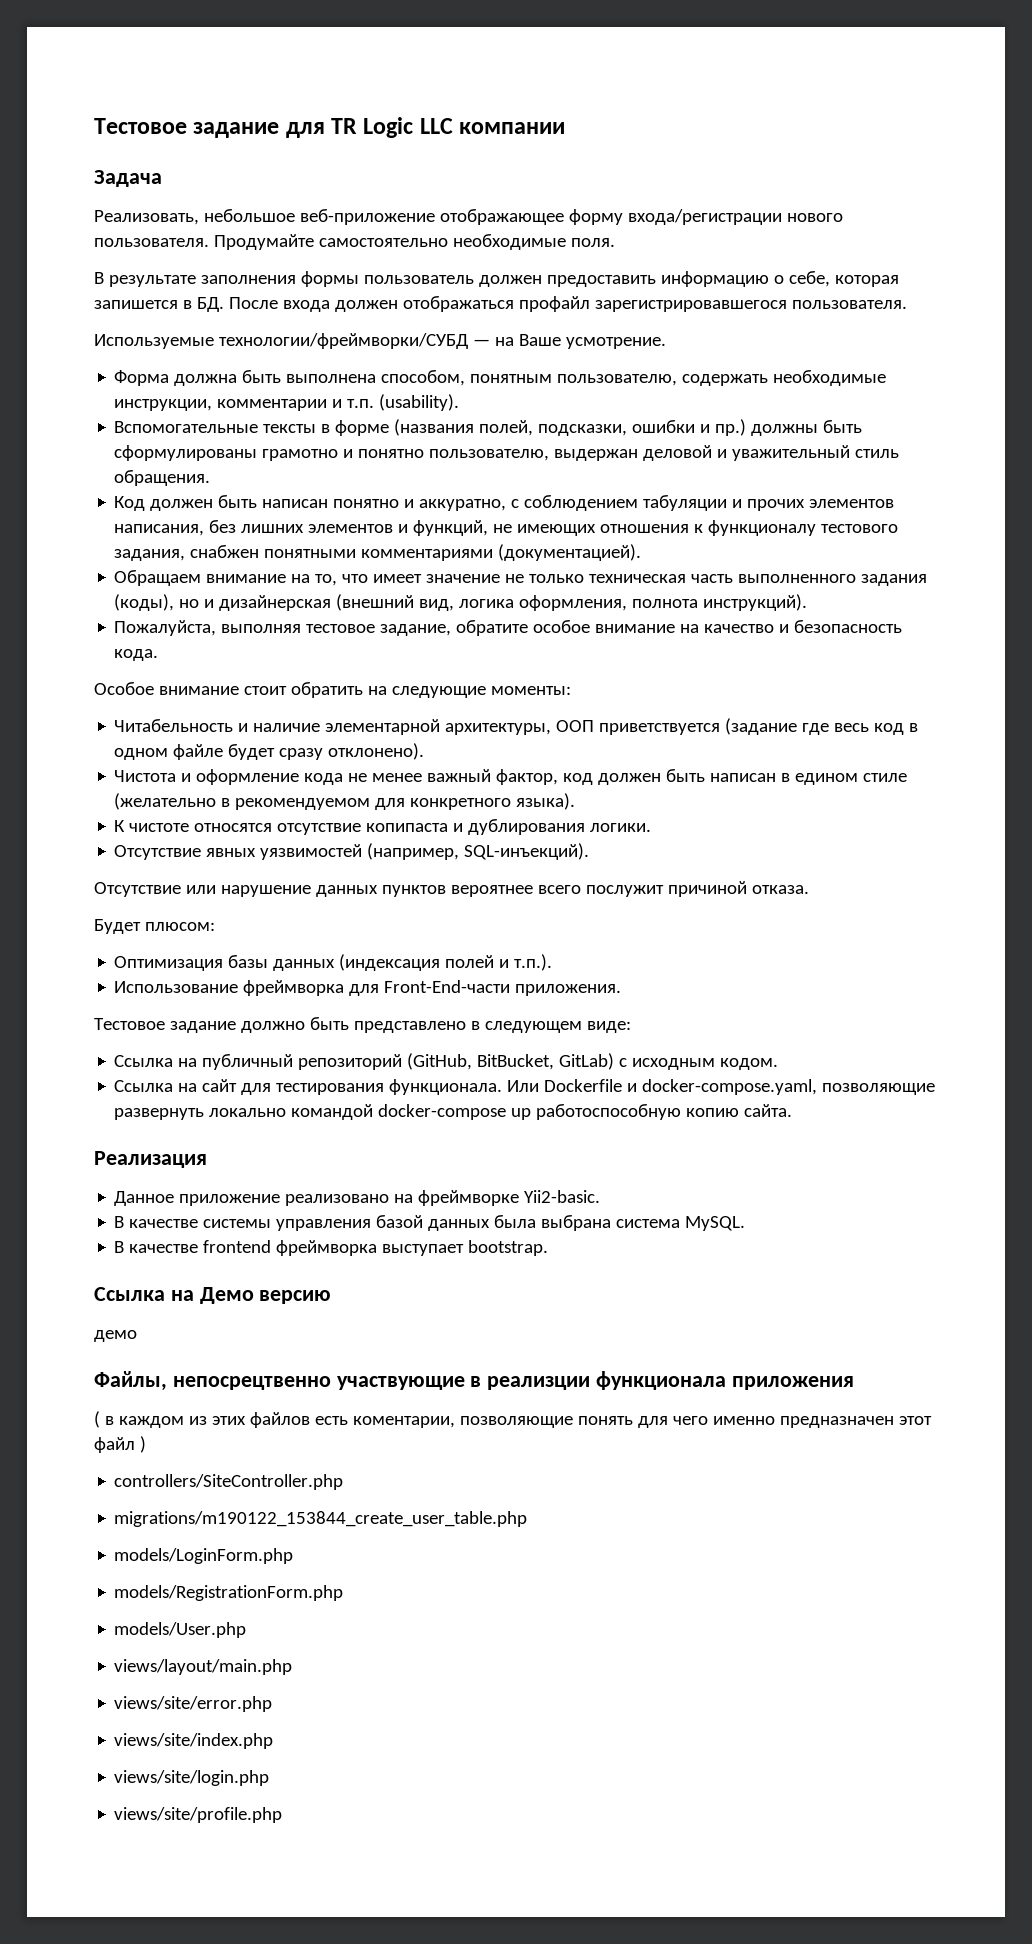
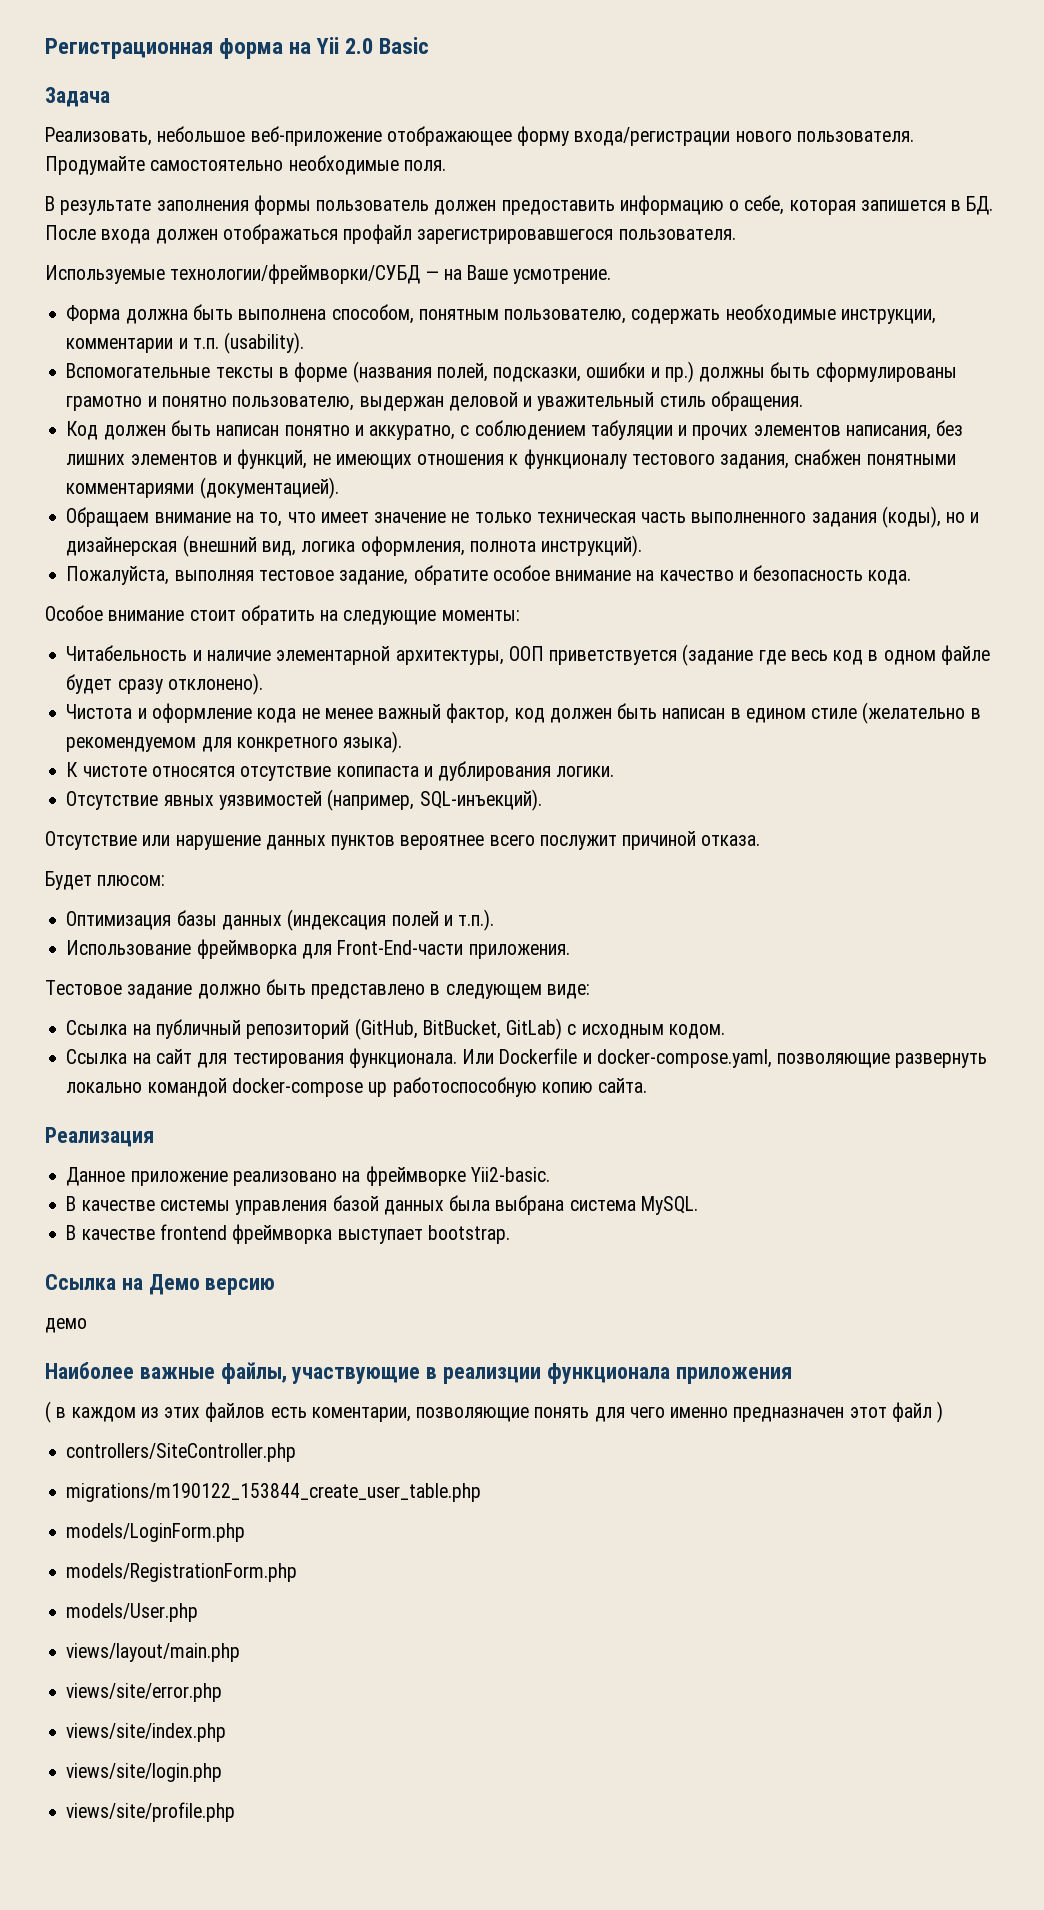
[94,117,566,138] Тестовое задание для TR Logic LLC компании -> [45,37,430,59] Регистрационная форма на Yii 2.0 Basic
[94,1371,331,1391] Файлы, непосрецтвенно -> [45,1362,287,1384] Наиболее важные файлы,

